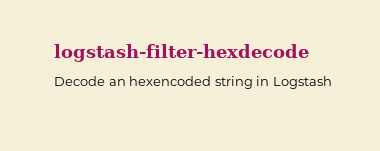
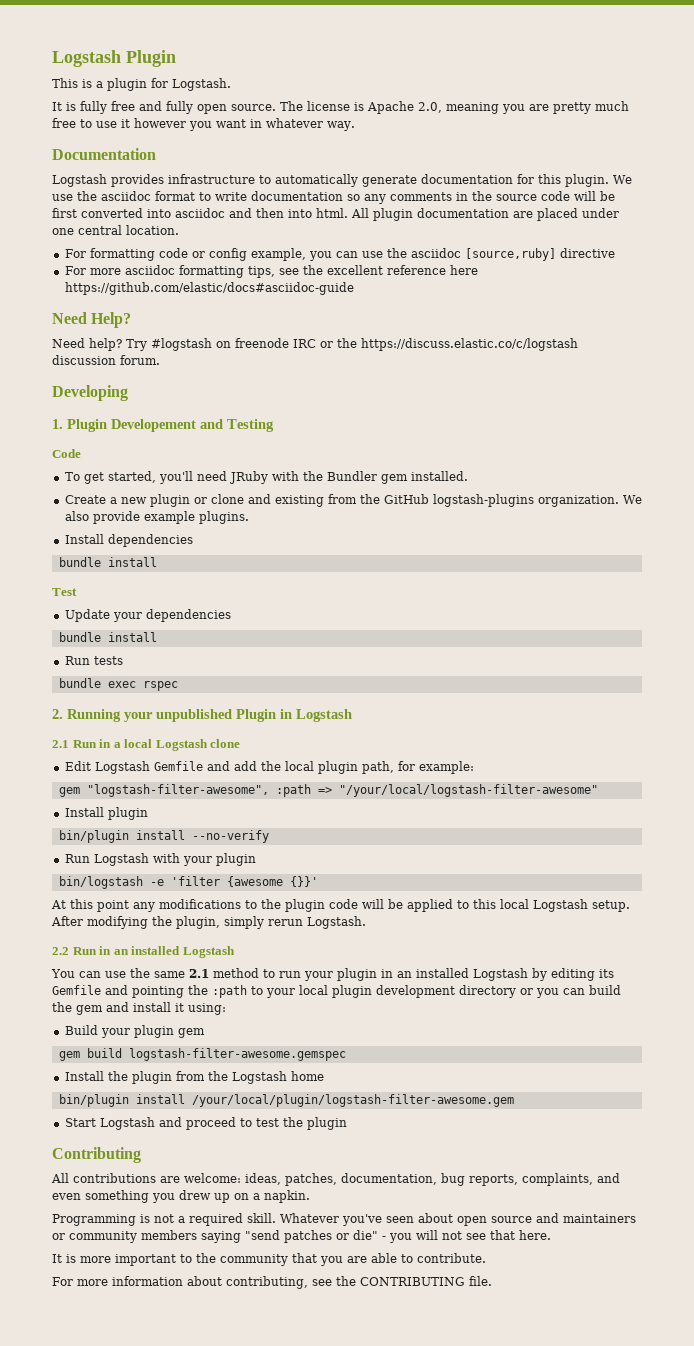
[54,44,309,62] [54,76,332,89] logstash-filter-hexdecode // Decode an hexencoded string in Logstash -> [52,50,176,67] [52,78,231,91] [52,101,629,114] [52,118,355,131] [52,148,156,160] [52,174,632,187] [52,191,615,204] [52,208,619,221] [52,225,179,235] [64,248,615,261] [64,265,478,278] [64,282,354,295] [52,312,132,328] [52,338,578,351] [52,355,160,365] [52,385,128,401] [52,419,274,432] [52,449,81,458] [64,471,468,484] [64,494,642,507] [64,511,249,524] [64,534,193,547] [58,557,157,567] [52,588,77,596] [64,609,231,622] [58,632,157,642] [64,656,123,665] [58,678,178,691] [52,709,352,722] [52,739,241,751] [64,761,474,774] [58,784,598,797] [64,807,148,820] [58,830,269,843] [64,853,256,866] [58,876,318,889] [51,899,630,912] [51,916,366,929] [52,946,235,958] [51,968,614,981] [52,985,621,998] [52,1002,226,1015] [64,1025,205,1038] [58,1048,346,1061] [64,1071,324,1084] [58,1094,514,1107] [64,1117,347,1130] [52,1147,141,1163] [51,1173,620,1186] [52,1190,310,1203] [52,1213,636,1226] [52,1230,551,1243] [52,1253,486,1266] [52,1276,492,1289] Logstash Plugin // This is a plugin for Logstash. // It is fully free and fully open source. The license is Apache 2.0, meaning you are pretty much free to use it however you want in whatever way. // Documentation // Logstash provides infrastructure to automatically generate documentation for this plugin. We use the asciidoc format to write documentation so any comments in the source code will be first converted into asciidoc and then into html. All plugin documentation are placed under one central location. // For formatting code or config example, you can use the asciidoc [source,ruby] directive // For more asciidoc formatting tips, see the excellent reference here https://github.com/elastic/docs#asciidoc-guide // Need Help? // Need help? Try #logstash on freenode IRC or the https://discuss.elastic.co/c/logstash discussion forum. // Developing // 1. Plugin Developement and Testing // Code // To get started, you'll need JRuby with the Bundler gem installed. // Create a new plugin or clone and existing from the GitHub logstash-plugins organization. We also provide example plugins. // Install dependencies // bundle install // Test // Update your dependencies // bundle install // Run tests // bundle exec rspec // 2. Running your unpublished Plugin in Logstash // 2.1 Run in a local Logstash clone // Edit Logstash Gemfile and add the local plugin path, for example: // gem "logstash-filter-awesome", :path => "/your/local/logstash-filter-awesome" // Install plugin // bin/plugin install --no-verify // Run Logstash with your plugin // bin/logstash -e 'filter {awesome {}}' // At this point any modifications to the plugin code will be applied to this local Logstash setup. After modifying the plugin, simply rerun Logstash. // 2.2 Run in an installed Logstash // You can use the same 2.1 method to run your plugin in an installed Logstash by editing its Gemfile and pointing the :path to your local plugin development directory or you can build the gem and install it using: // Build your plugin gem // gem build logstash-filter-awesome.gemspec // Install the plugin from the Logstash home // bin/plugin install /your/local/plugin/logstash-filter-awesome.gem // Start Logstash and proceed to test the plugin // Contributing // All contributions are welcome: ideas, patches, documentation, bug reports, complaints, and even something you drew up on a napkin. // Programming is not a required skill. Whatever you've seen about open source and maintainers or community members saying "send patches or die" - you will not see that here. // It is more important to the community that you are able to contribute. // For more information about contributing, see the CONTRIBUTING file.

